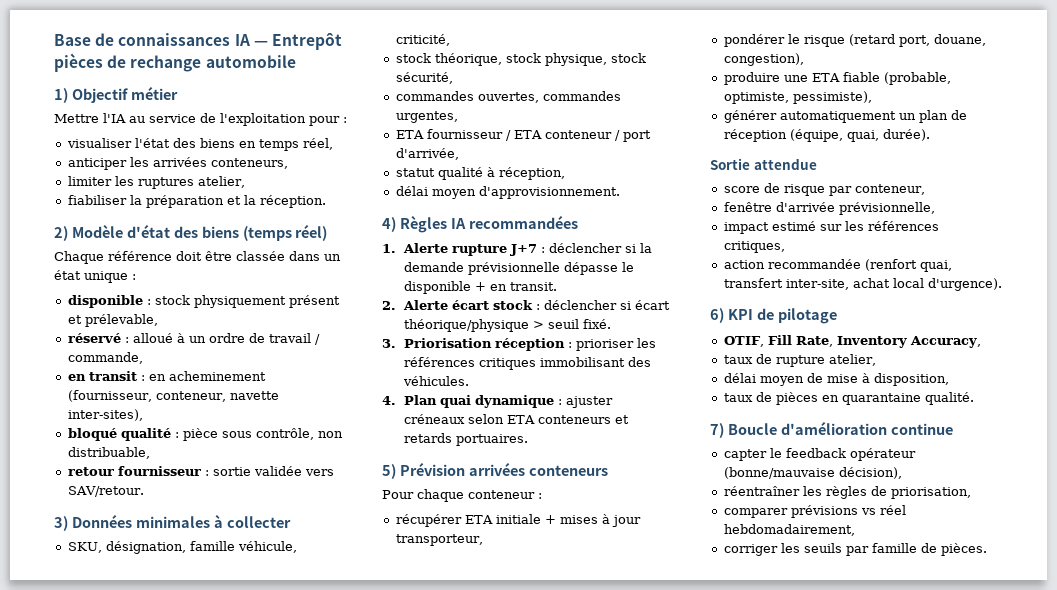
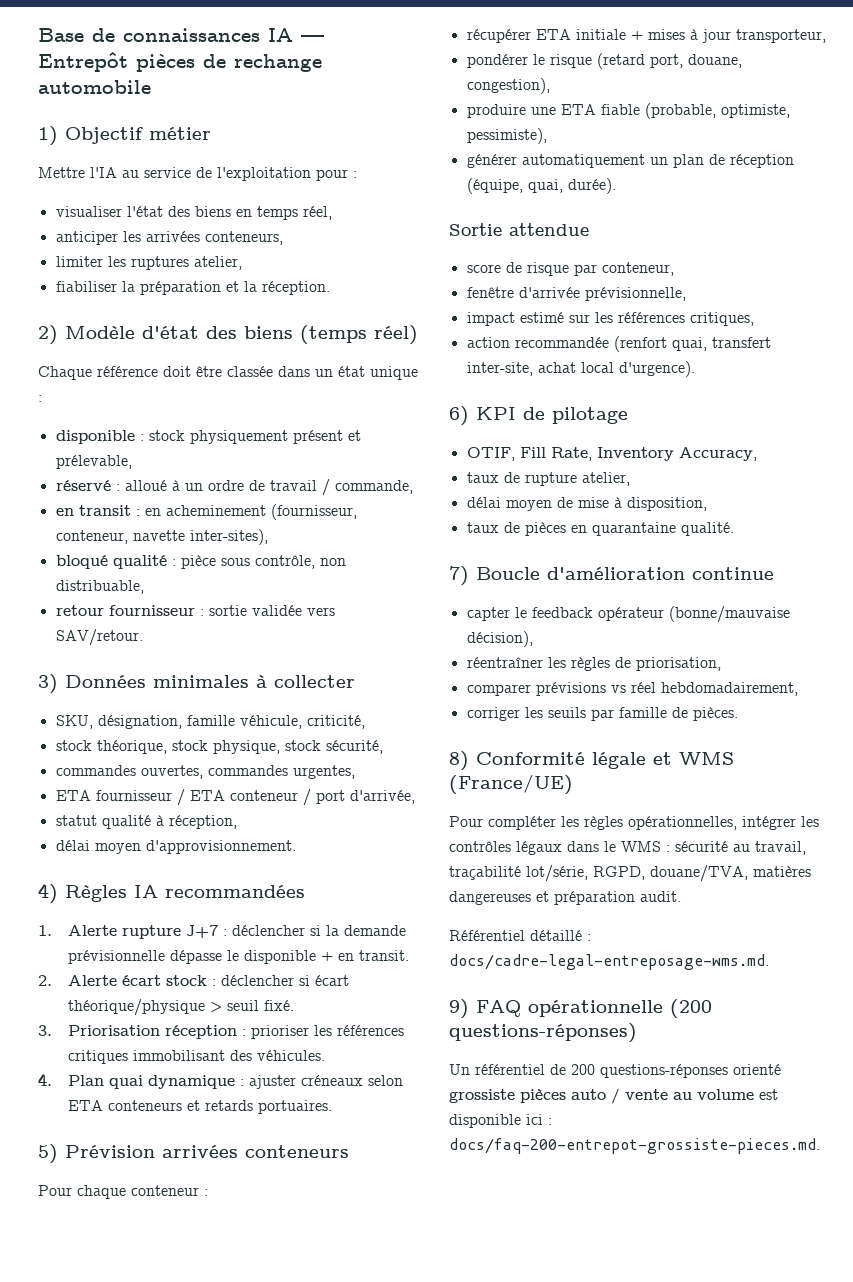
(987, 549) none -> [449,751,734,771] [449,774,573,795] [449,816,819,830] [449,841,806,855] [449,865,811,882] [449,891,681,905] [449,930,591,941] [449,954,769,970] [449,999,712,1019] [449,1023,637,1043] [449,1064,781,1078] [449,1088,778,1104] [449,1114,552,1128] [449,1138,820,1154] // 8) Conformité légale et WMS (France/UE) // Pour compléter les règles opérationnelles, intégrer les contrôles légaux dans le WMS : sécurité au travail, traçabilité lot/série, RGPD, douane/TVA, matières dangereuses et préparation audit. // Référentiel détaillé : docs/cadre-legal-entreposage-wms.md. // 9) FAQ opérationnelle (200 questions-réponses) // Un référentiel de 200 questions-réponses orienté grossiste pièces auto / vente au volume est disponible ici : docs/faq-200-entrepot-grossiste-pieces.md.

